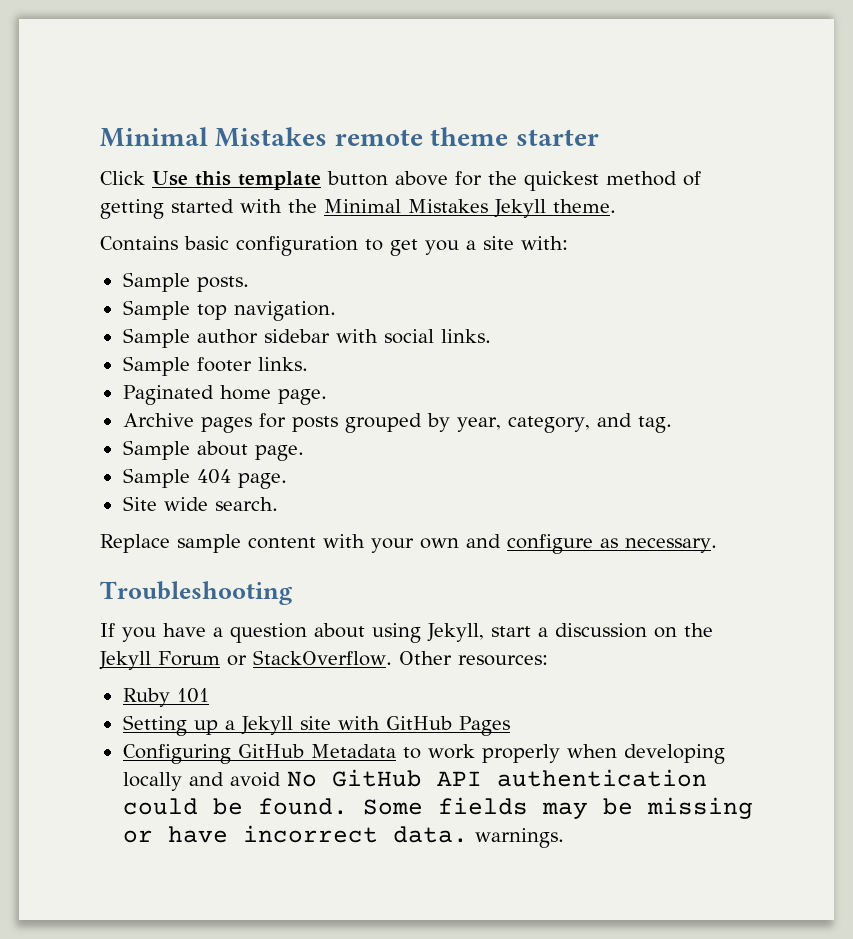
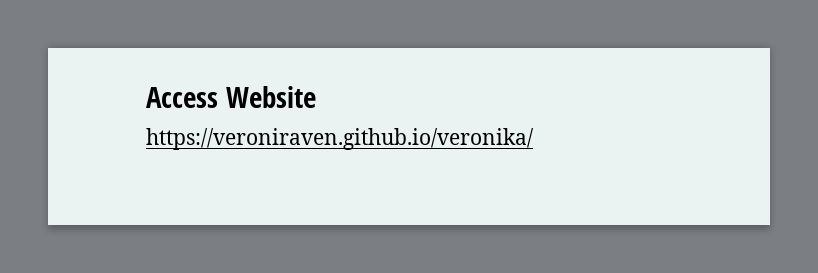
[100,127,599,147] [100,171,701,191] [100,199,616,219] [100,236,568,256] [122,272,249,292] [122,300,336,321] [122,328,491,348] [122,356,308,376] [122,385,327,405] [122,413,672,433] [122,440,304,461] [122,468,287,489] [122,496,278,511] [100,534,717,554] [100,581,293,605] [100,623,713,643] [99,650,548,670] [122,688,209,707] [122,715,510,736] [122,744,725,764] [122,769,707,791] [122,797,753,819] [122,825,564,848] Minimal Mistakes remote theme starter // Click Use this template button above for the quickest method of getting started with the Minimal Mistakes Jekyll theme. // Contains basic configuration to get you a site with: // Sample posts. // Sample top navigation. // Sample author sidebar with social links. // Sample footer links. // Paginated home page. // Archive pages for posts grouped by year, category, and tag. // Sample about page. // Sample 404 page. // Site wide search. // Replace sample content with your own and configure as necessary. // Troubleshooting // If you have a question about using Jekyll, start a discussion on the Jekyll Forum or StackOverflow. Other resources: // Ruby 101 // Setting up a Jekyll site with GitHub Pages // Configuring GitHub Metadata to work properly when developing locally and avoid No GitHub API authentication could be found. Some fields may be missing or have incorrect data. warnings. -> [146,86,316,108] [146,128,534,150] Access Website // https://veroniraven.github.io/veronika/

